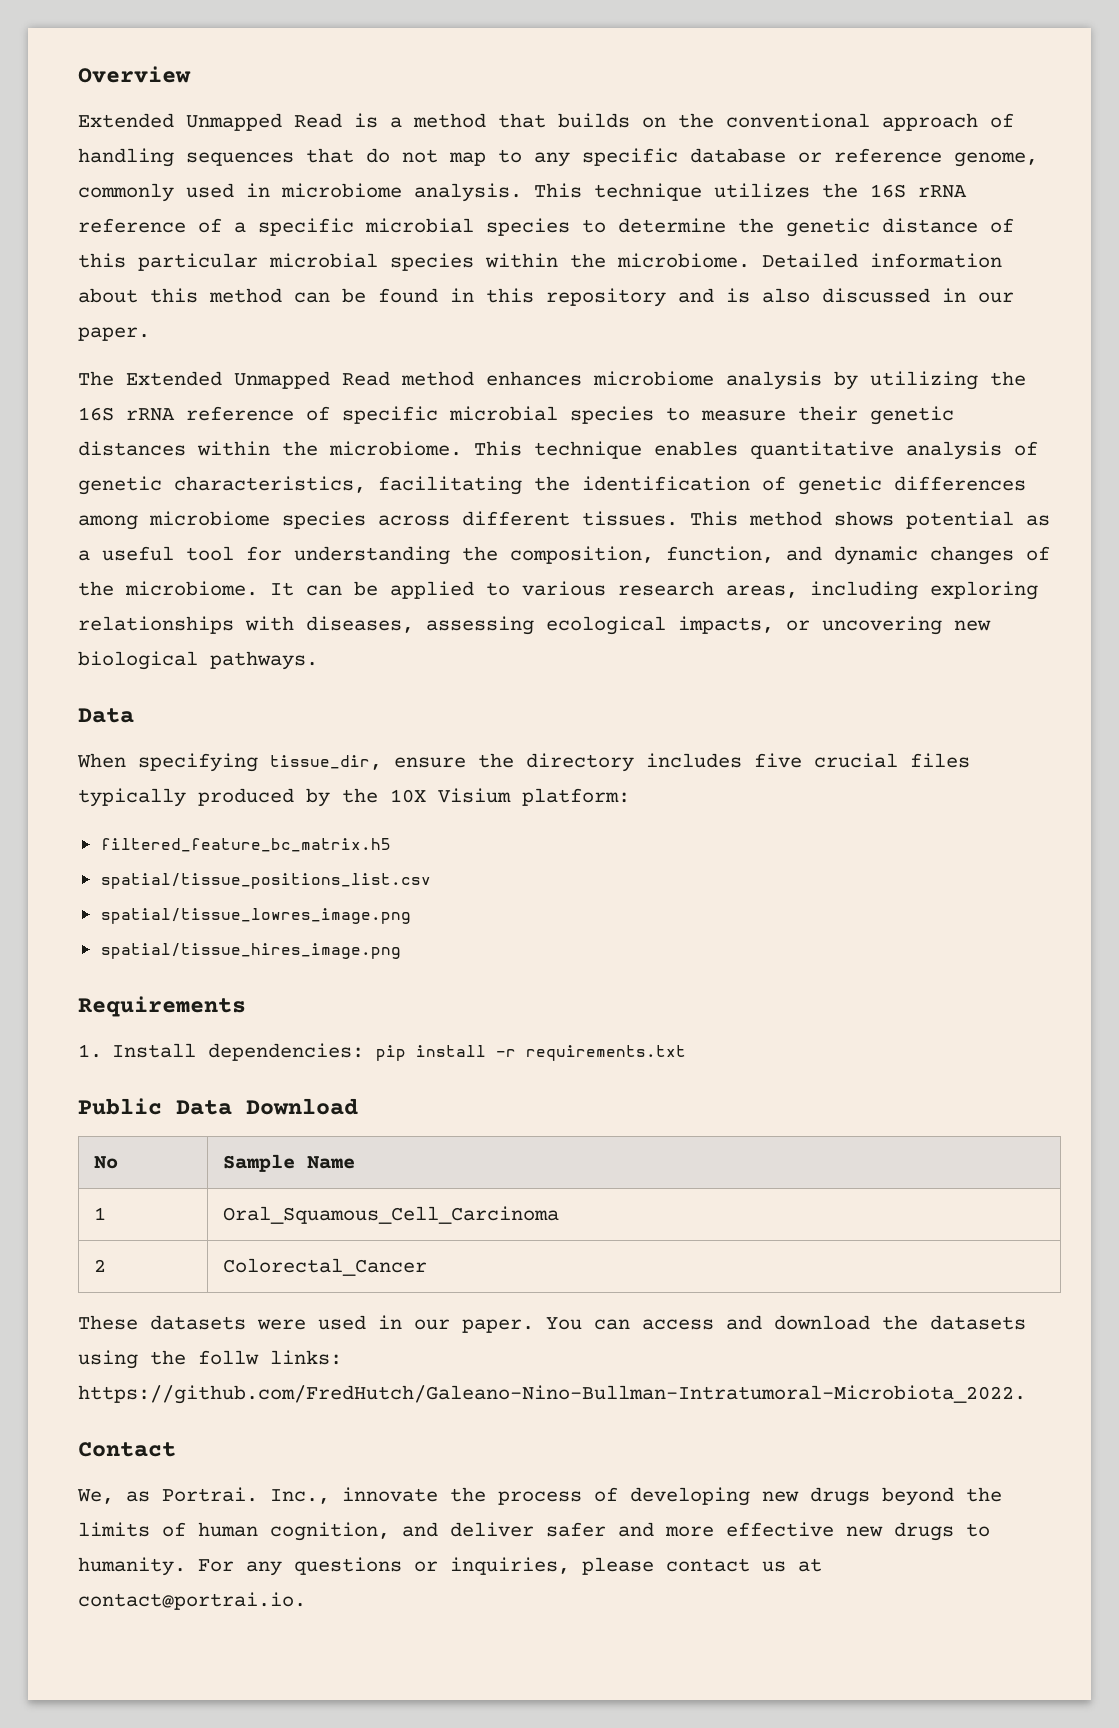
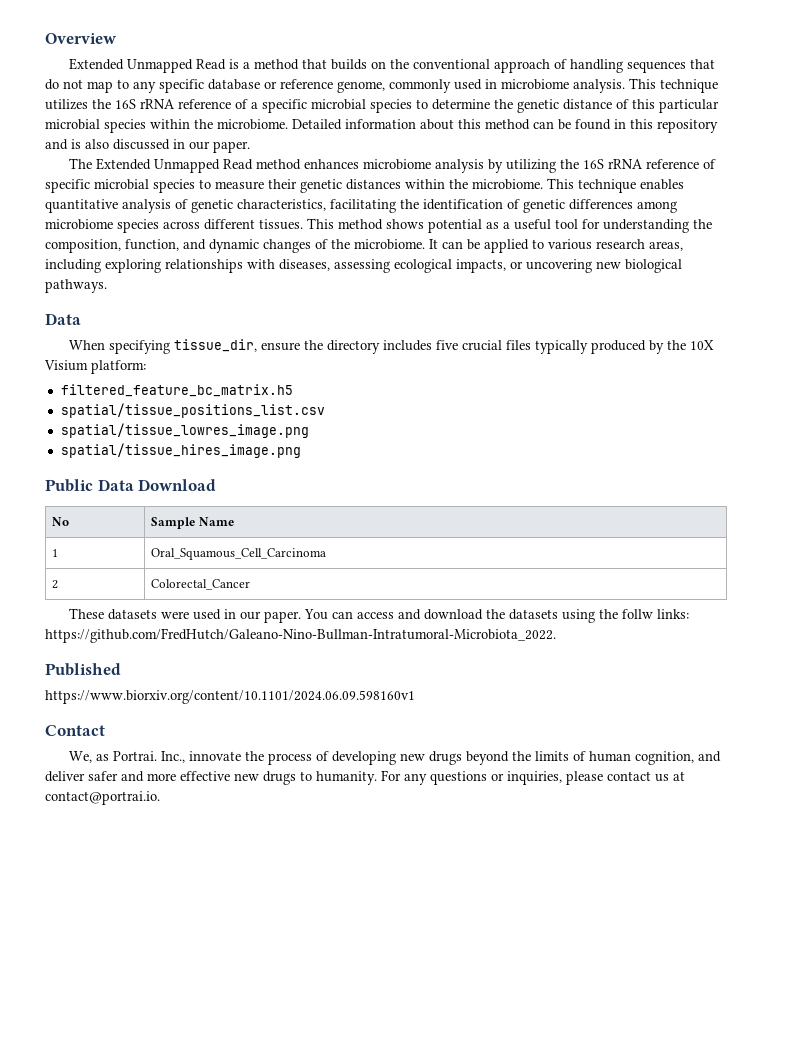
[78,996,246,1017] [78,1043,687,1061] // Requirements // 1. Install dependencies: pip install -r requirements.txt -> (301, 450) none
(1026, 1394) none -> [45,663,121,676] [45,690,415,704] // Published // https://www.biorxiv.org/content/10.1101/2024.06.09.598160v1

